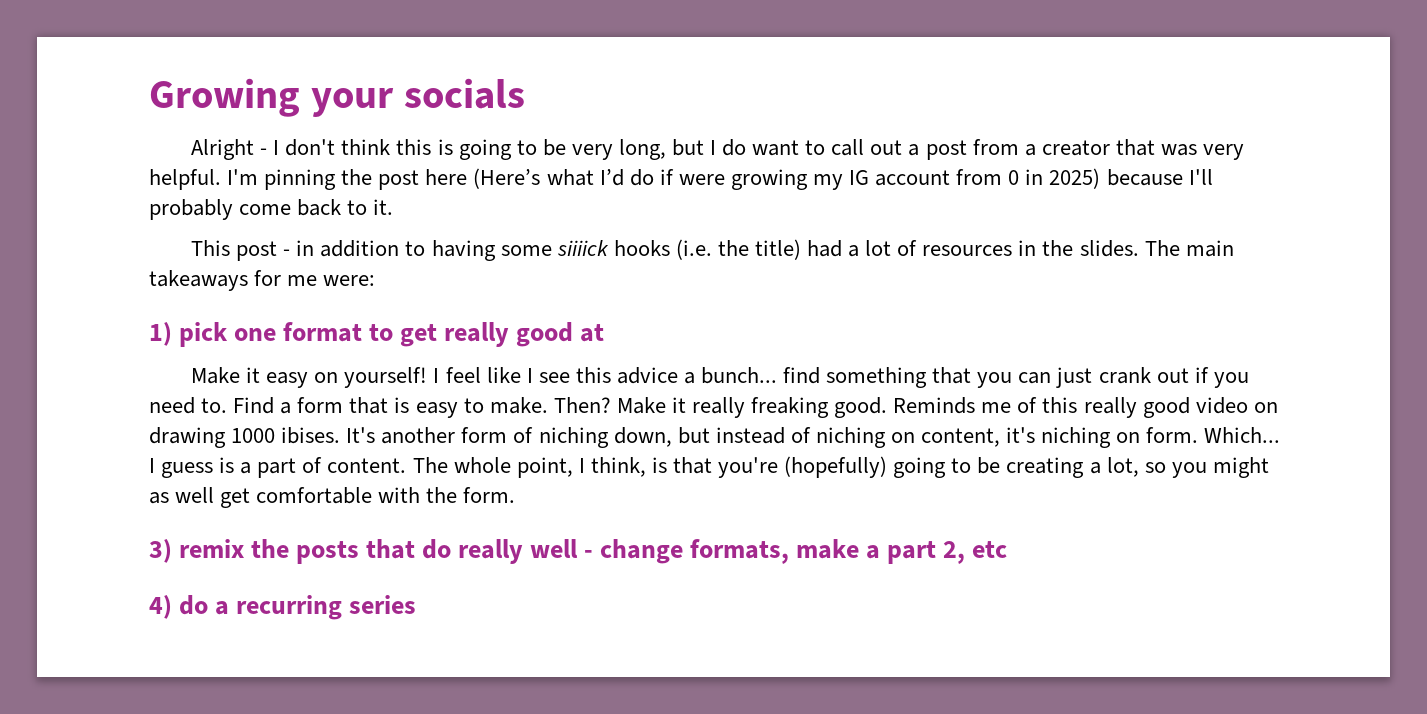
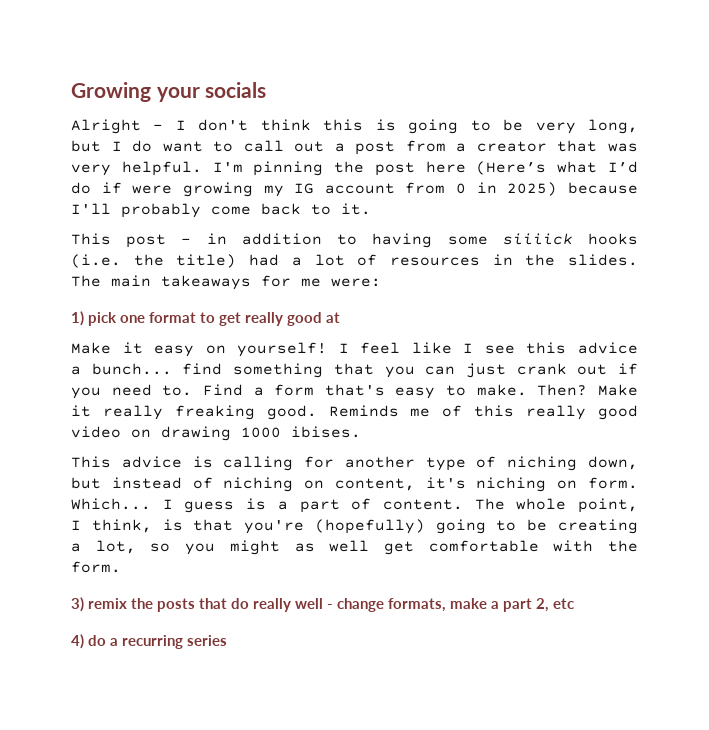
[349,397,410,414] that is -> [324,384,385,396] that's
[346,427,508,444] It's another form -> [71,456,466,471] // This advice is calling for another type

